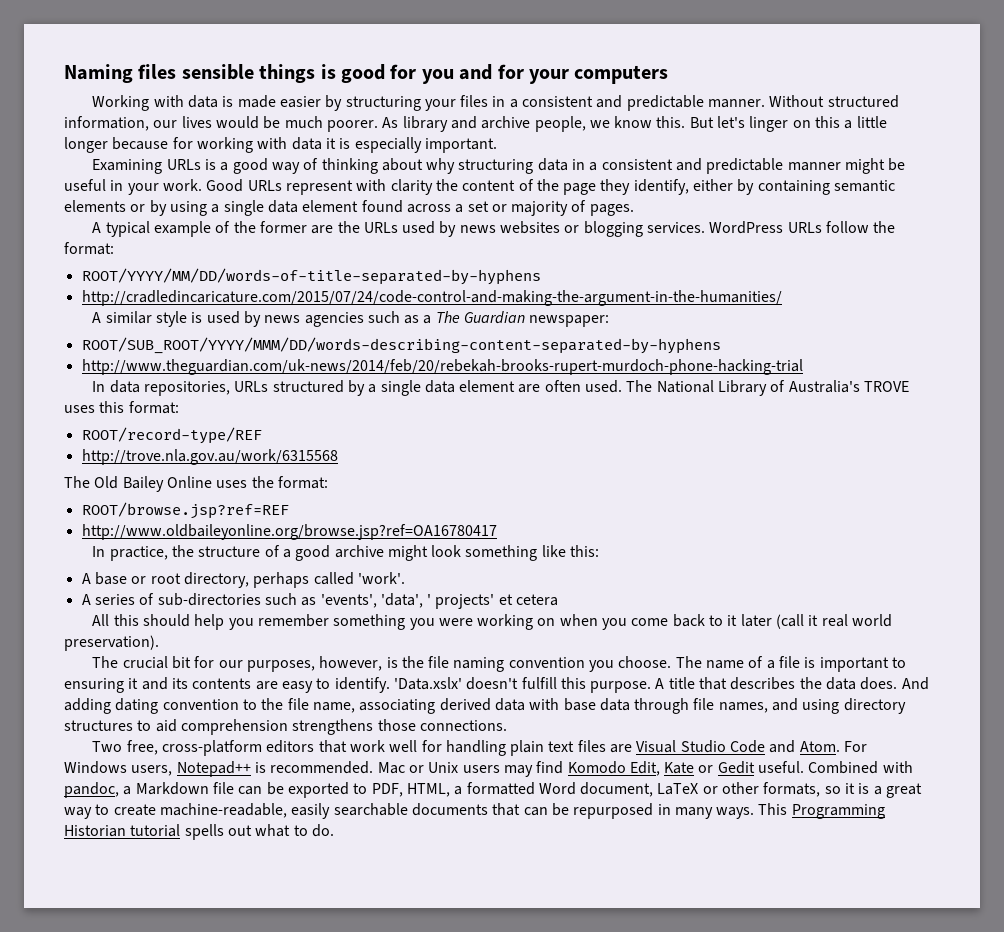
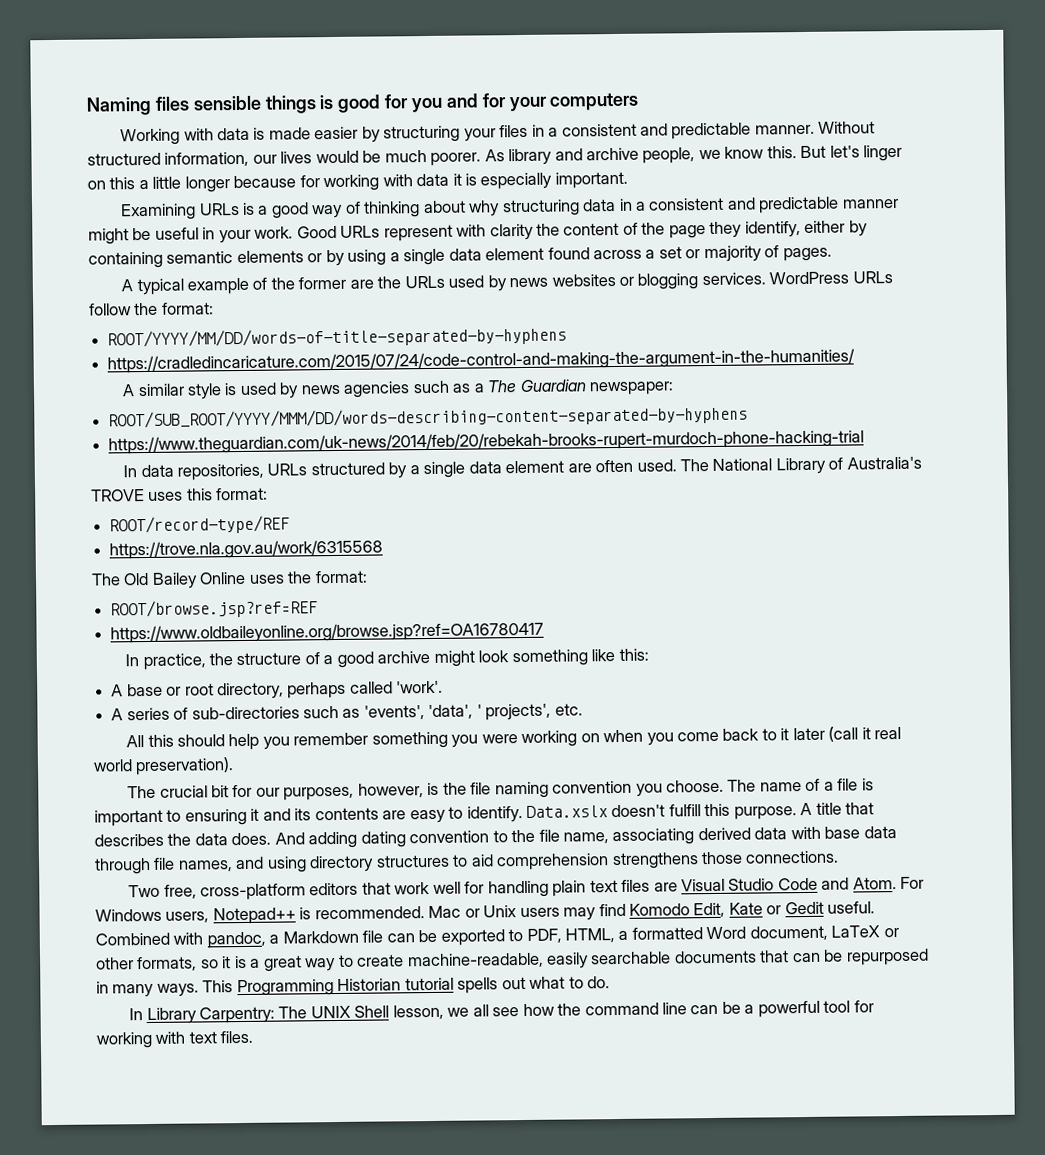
[81,290,782,306] http://cradledincaricature.com/2015/07/24/code-control-and-making-the-argument-in-the-humanities/ -> [107,348,856,374] https://cradledincaricature.com/2015/07/24/code-control-and-making-the-argument-in-the-humanities/
[81,359,803,375] http://www.theguardian.com/uk-news/2014/feb/20/rebekah-brooks-rupert-murdoch-phone-hacking-trial -> [108,429,865,455] https://www.theguardian.com/uk-news/2014/feb/20/rebekah-brooks-rupert-murdoch-phone-hacking-trial
[81,449,338,465] http://trove.nla.gov.au/work/6315568 -> [109,539,384,560] https://trove.nla.gov.au/work/6315568
[81,524,497,540] http://www.oldbaileyonline.org/browse.jsp?ref=OA16780417 -> [110,621,545,644] https://www.oldbaileyonline.org/browse.jsp?ref=OA16780417
[435,594,559,609] projects' et cetera -> [485,703,583,721] projects', etc.
[393,677,462,690] 'Data.xslx' -> [526,805,609,818] Data.xslx
(334, 830) none -> [129,1000,874,1025] [96,1030,254,1049] // In Library Carpentry: The UNIX Shell lesson, we all see how the command line can be a powerful tool for working with text files.

